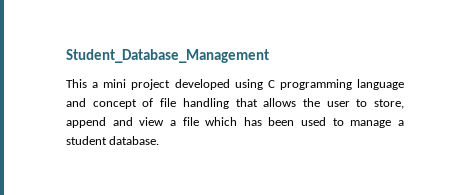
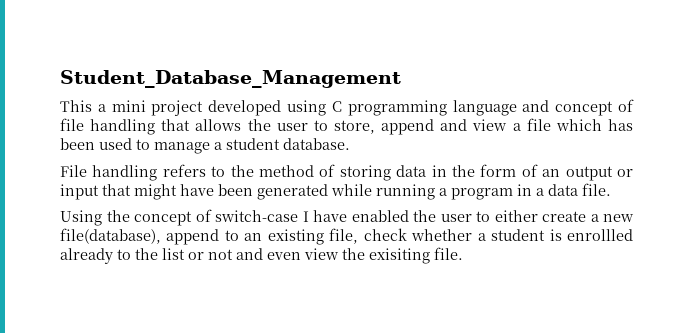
(160, 140) none -> [60,164,633,181] [60,183,611,200] [60,209,634,226] [60,228,633,245] [60,247,463,264] // File handling refers to the method of storing data in the form of an output or input that might have been generated while running a program in a data file. // Using the concept of switch-case I have enabled the user to either create a new file(database), append to an existing file, check whether a student is enrollled already to the list or not and even view the exisiting file.

